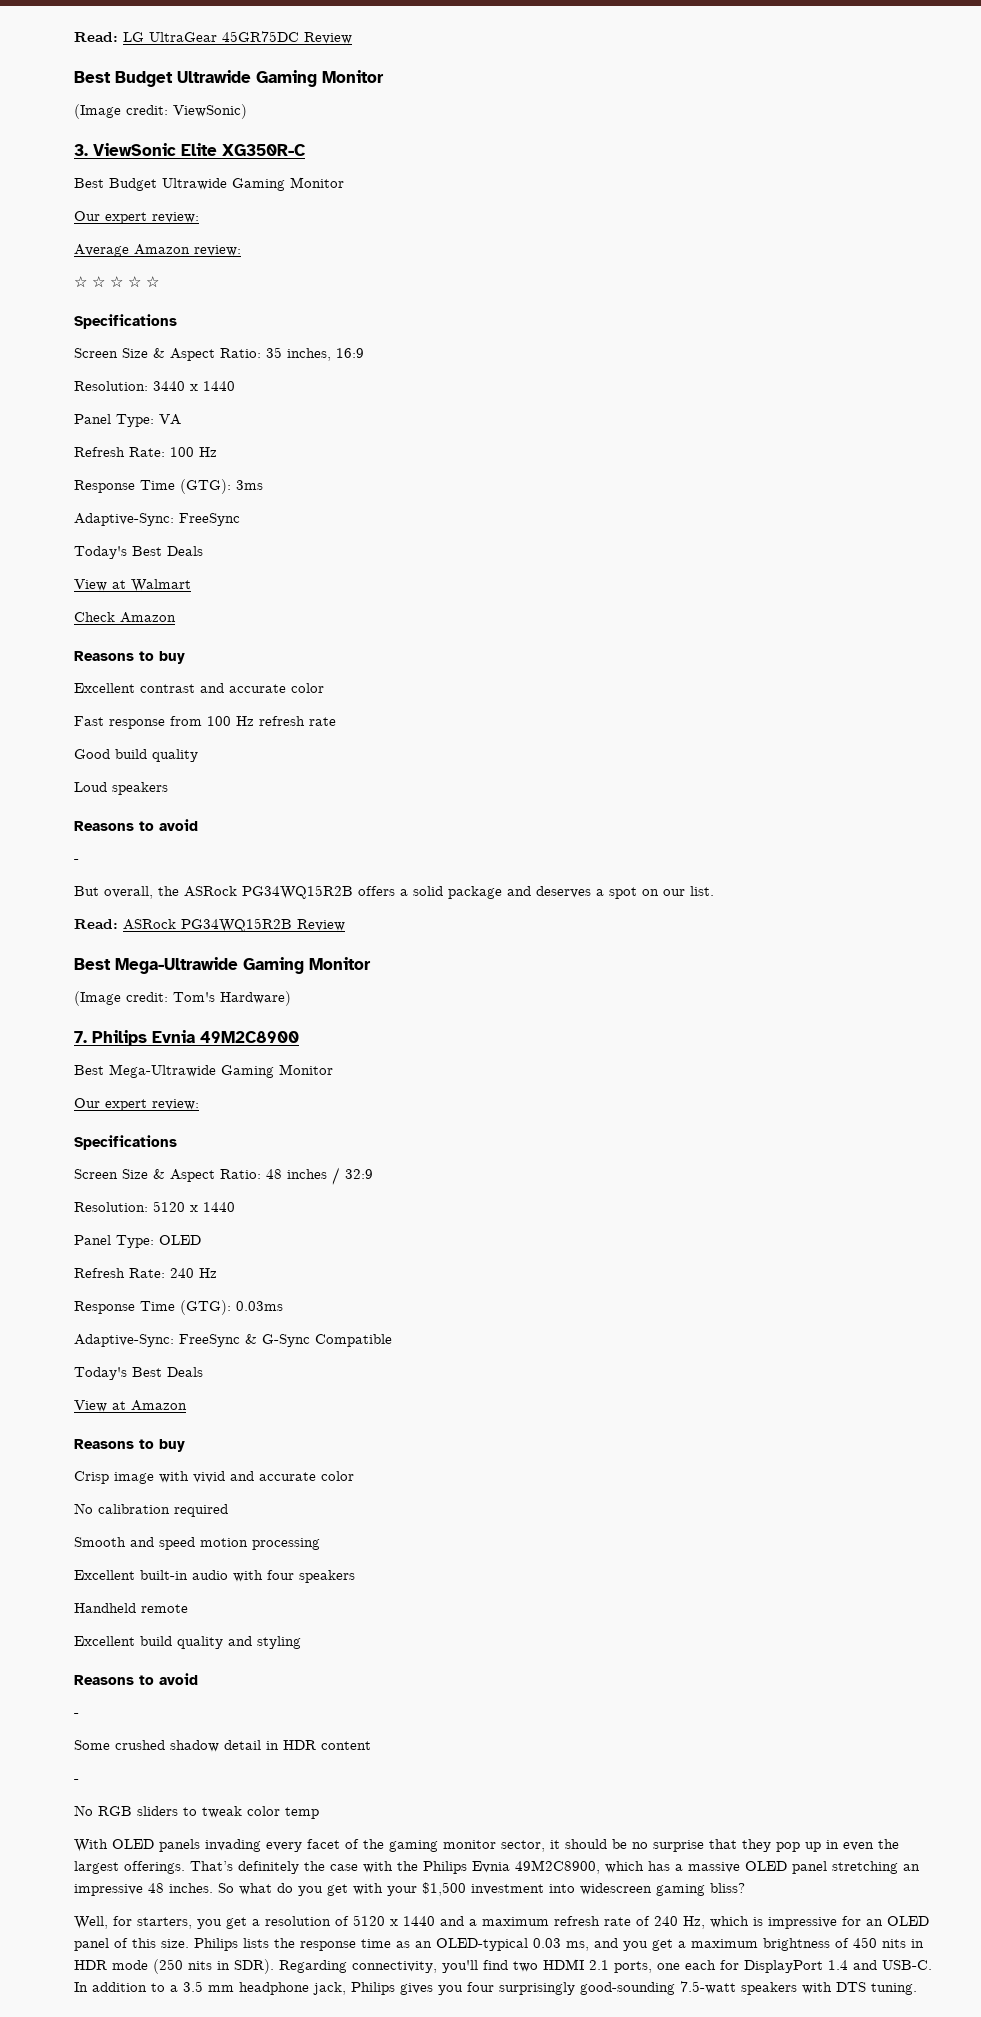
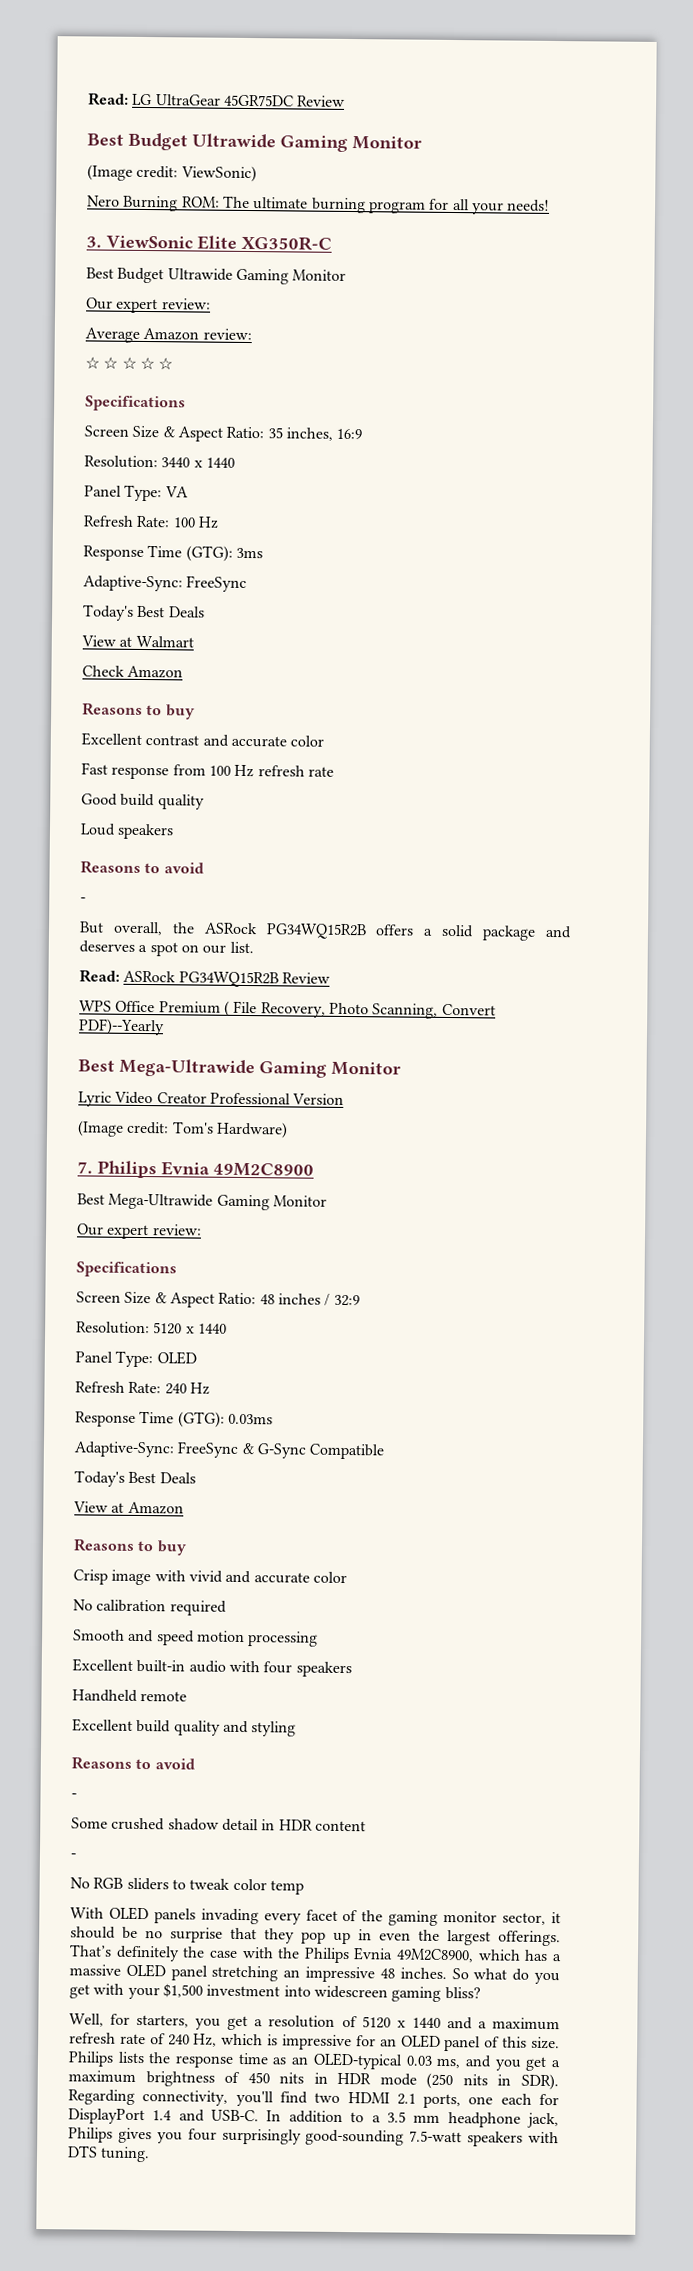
(247, 111) none -> [87,195,551,215] // Nero Burning ROM: The ultimate burning program for all your needs!
[74,957,371,974] // Best Mega-Ultrawide Gaming Monitor -> [79,1000,496,1019] [78,1018,165,1036] [78,1058,401,1078] [78,1091,345,1107] // WPS Office Premium ( File Recovery, Photo Scanning, Convert PDF)--Yearly // Best Mega-Ultrawide Gaming Monitor // Lyric Video Creator Professional Version

